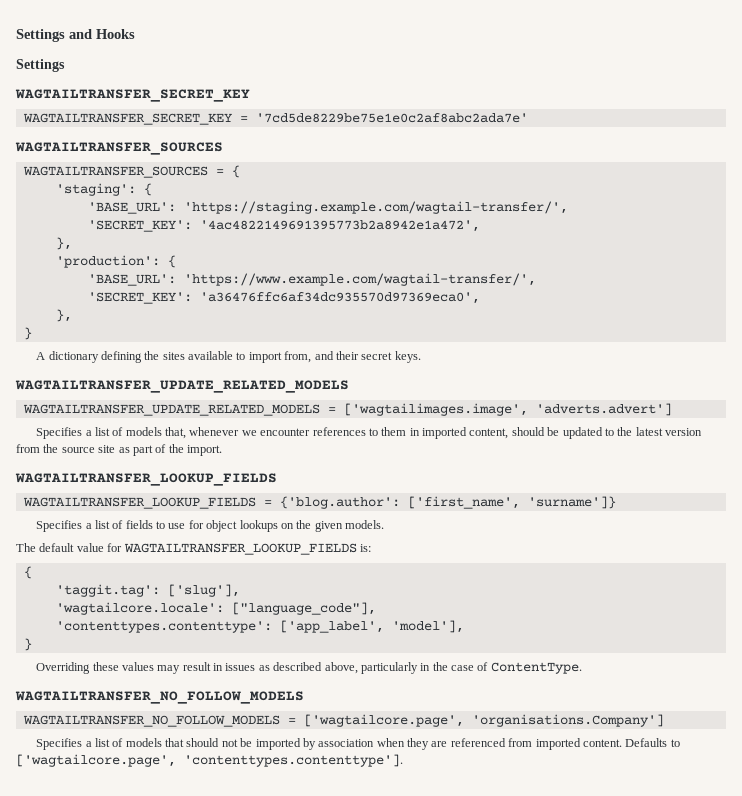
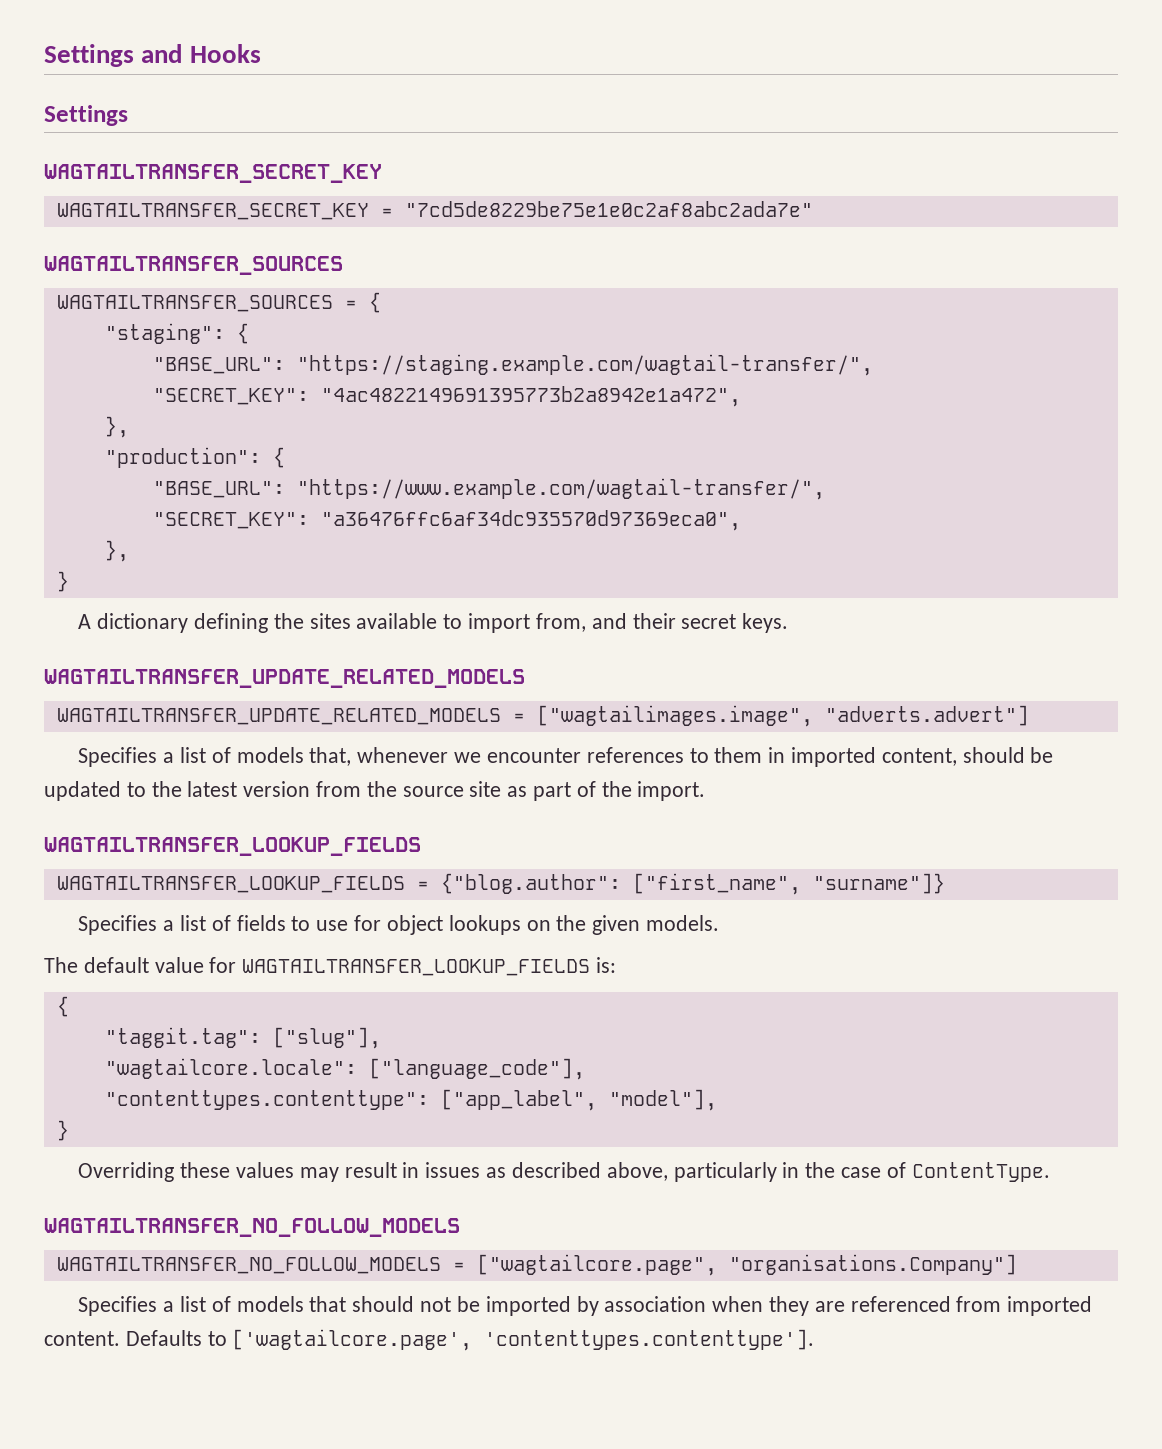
[255,113,528,123] '7cd5de8229be75e1e0c2af8abc2ada7e' -> [404,201,813,217] "7cd5de8229be75e1e0c2af8abc2ada7e"
[55,183,152,196] [87,201,568,214] [87,220,480,232] [55,237,72,250] [55,255,176,268] [87,273,536,286] [87,292,480,304] 'staging': { // 'BASE_URL': 'https://staging.example.com/wagtail-transfer/', // 'SECRET_KEY': '4ac4822149691395773b2a8942e1a472', // }, // 'production': { // 'BASE_URL': 'https://www.example.com/wagtail-transfer/', // 'SECRET_KEY': 'a36476ffc6af34dc935570d97369eca0', -> [104,323,249,344] [152,354,873,376] [152,386,741,407] [104,416,129,438] [104,447,285,468] [152,478,825,500] [152,510,741,531] "staging": { // "BASE_URL": "https://staging.example.com/wagtail-transfer/", // "SECRET_KEY": "4ac4822149691395773b2a8942e1a472", // }, // "production": { // "BASE_URL": "https://www.example.com/wagtail-transfer/", // "SECRET_KEY": "a36476ffc6af34dc935570d97369eca0",
[343,403,672,416] ['wagtailimages.image', 'adverts.advert'] -> [536,705,1029,727] ["wagtailimages.image", "adverts.advert"]
[279,496,616,509] {'blog.author': ['first_name', 'surname']} -> [440,873,945,895] {"blog.author": ["first_name", "surname"]}
[55,584,240,597] [55,602,376,615] [55,620,464,633] 'taggit.tag': ['slug'], // 'wagtailcore.locale': ["language_code"], // 'contenttypes.contenttype': ['app_label', 'model'], -> [104,1027,381,1049] [104,1058,585,1080] [104,1089,717,1111] "taggit.tag": ["slug"], // "wagtailcore.locale": ["language_code"], // "contenttypes.contenttype": ["app_label", "model"],
[303,714,664,727] ['wagtailcore.page', 'organisations.Company'] -> [476,1254,1017,1276] ["wagtailcore.page", "organisations.Company"]

